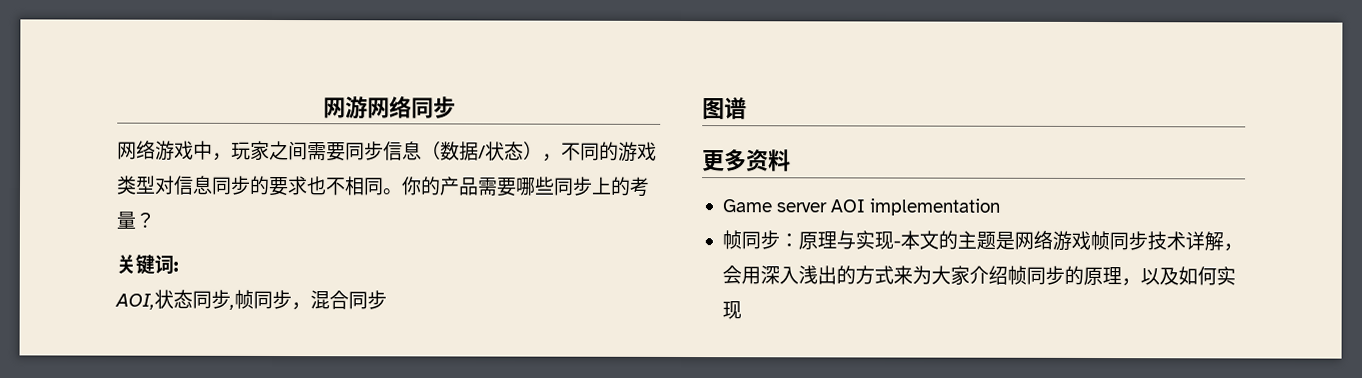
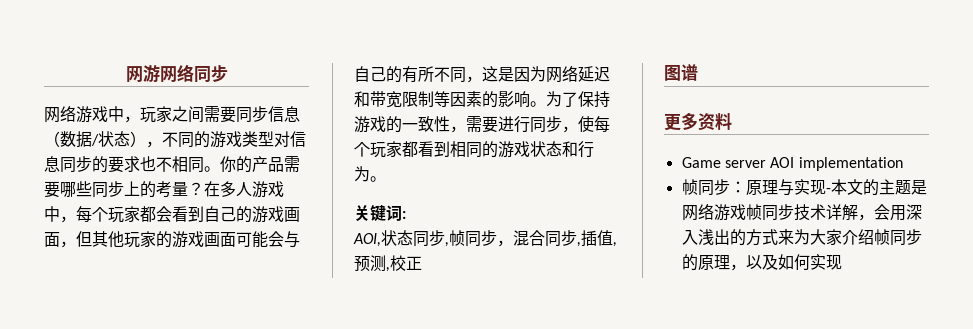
(155, 220) none -> [204,181,284,198] [44,206,300,223] [44,231,300,248] [354,65,610,83] [354,91,610,108] [354,116,610,133] [354,141,594,158] [354,166,386,182] 在多人游戏中，每个玩家都会看到自己的游戏画面，但其他玩家的游戏画面可能会与自己的有所不同，这是因为网络延迟和带宽限制等因素的影响。为了保持游戏的一致性，需要进行同步，使每个玩家都看到相同的游戏状态和行为。
(387, 300) none -> [577,230,617,247] [354,255,422,272] ,插值,预测,校正

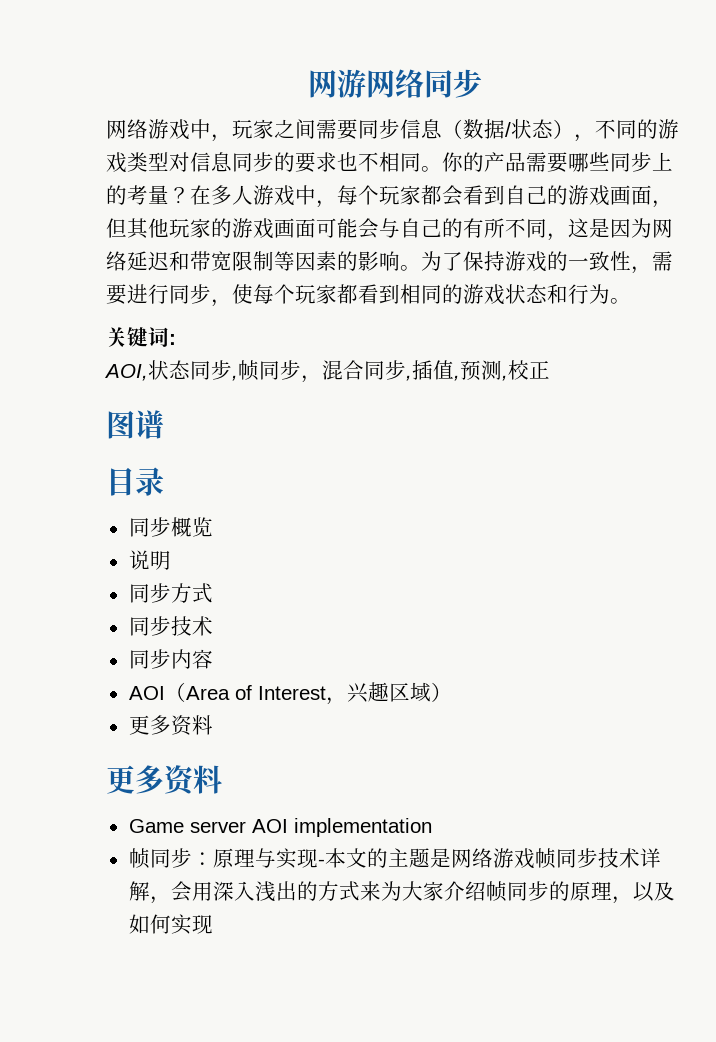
(698, 72) none -> [106,467,164,496] [128,517,213,537] [128,550,171,570] [128,583,213,603] [128,616,213,636] [128,649,213,669] [128,682,452,705] [128,715,213,736] // 目录 // 同步概览 // 说明 // 同步方式 // 同步技术 // 同步内容 // AOI（Area of Interest，兴趣区域） // 更多资料

